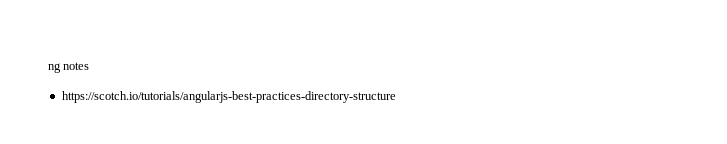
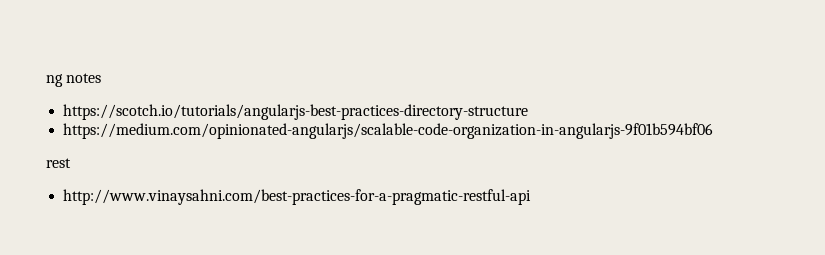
(396, 97) none -> [63,123,714,139] [46,158,71,168] [63,189,532,205] // https://medium.com/opinionated-angularjs/scalable-code-organization-in-angularjs-9f01b594bf06 // rest // http://www.vinaysahni.com/best-practices-for-a-pragmatic-restful-api

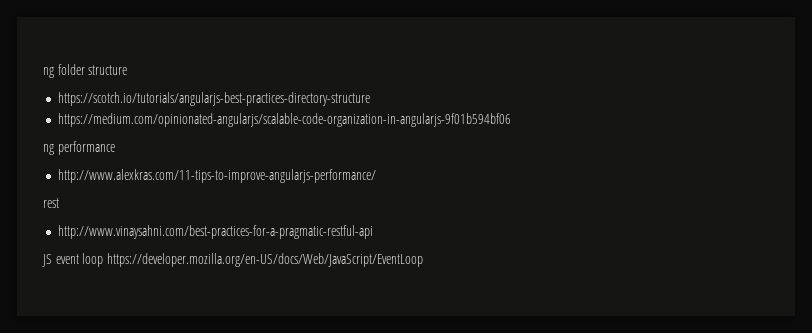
[46,73,102,87] ng notes -> [43,64,128,78] ng folder structure
(714, 131) none -> [43,141,115,155] [57,169,376,183] // ng performance // http://www.alexkras.com/11-tips-to-improve-angularjs-performance/
(532, 197) none -> [42,253,423,267] // JS event loop https://developer.mozilla.org/en-US/docs/Web/JavaScript/EventLoop

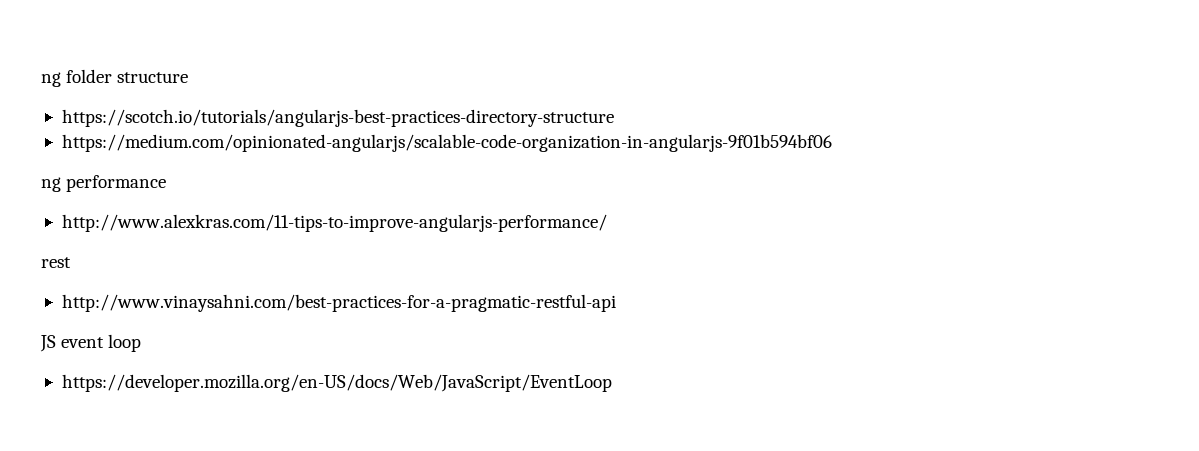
(104, 260) none -> (142, 343) //

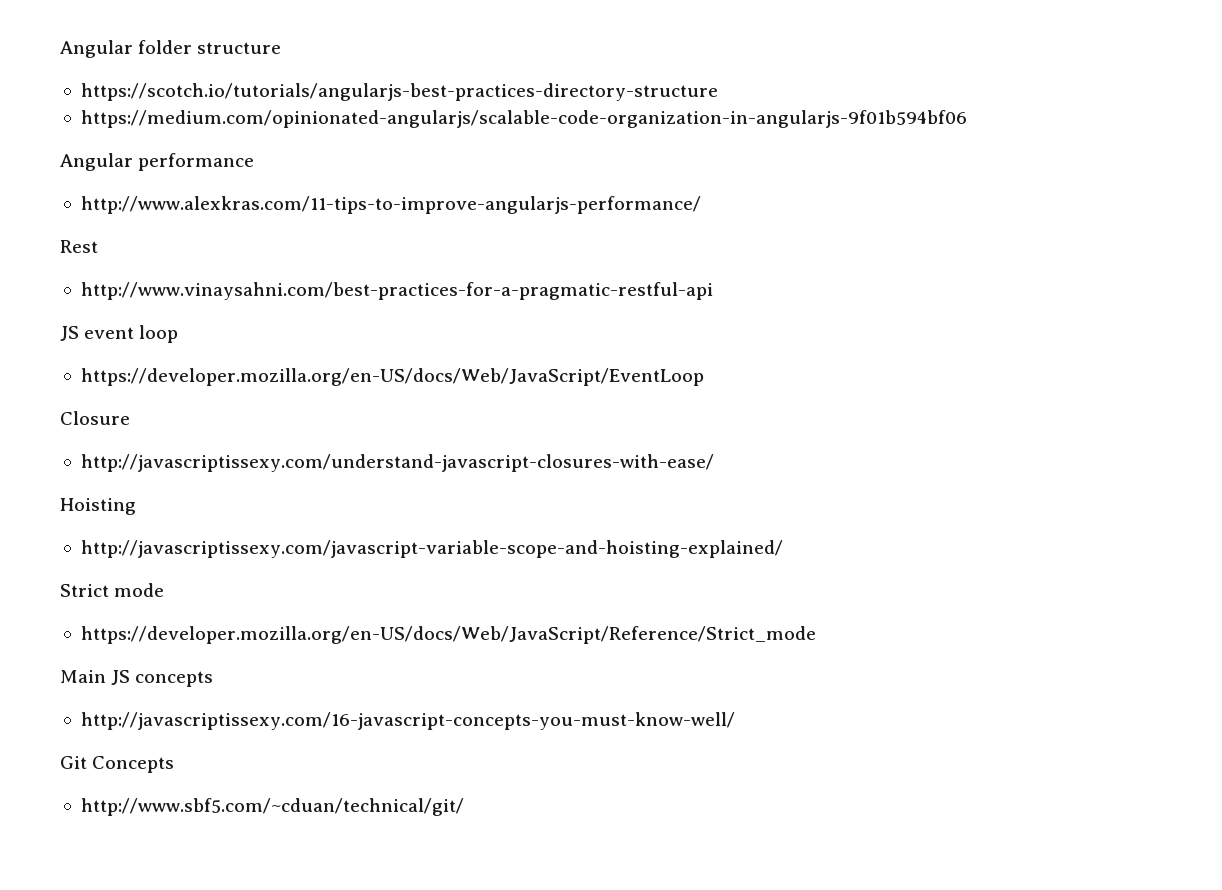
[41,72,61,87] ng -> [60,40,133,58] Angular
[41,177,61,192] ng -> [60,153,133,171] Angular
[41,257,71,268] rest -> [60,240,98,253] Rest
(612, 383) none -> [60,411,130,425] [80,454,714,472] [60,498,136,515] [80,540,783,558] [60,583,165,597] [80,626,816,644] [60,670,214,687] [80,712,735,730] [60,756,175,773] [80,798,464,816] // Closure // http://javascriptissexy.com/understand-javascript-closures-with-ease/ // Hoisting // http://javascriptissexy.com/javascript-variable-scope-and-hoisting-explained/ // Strict mode // https://developer.mozilla.org/en-US/docs/Web/JavaScript/Reference/Strict_mode // Main JS concepts // http://javascriptissexy.com/16-javascript-concepts-you-must-know-well/ // Git Concepts // http://www.sbf5.com/~cduan/technical/git/

